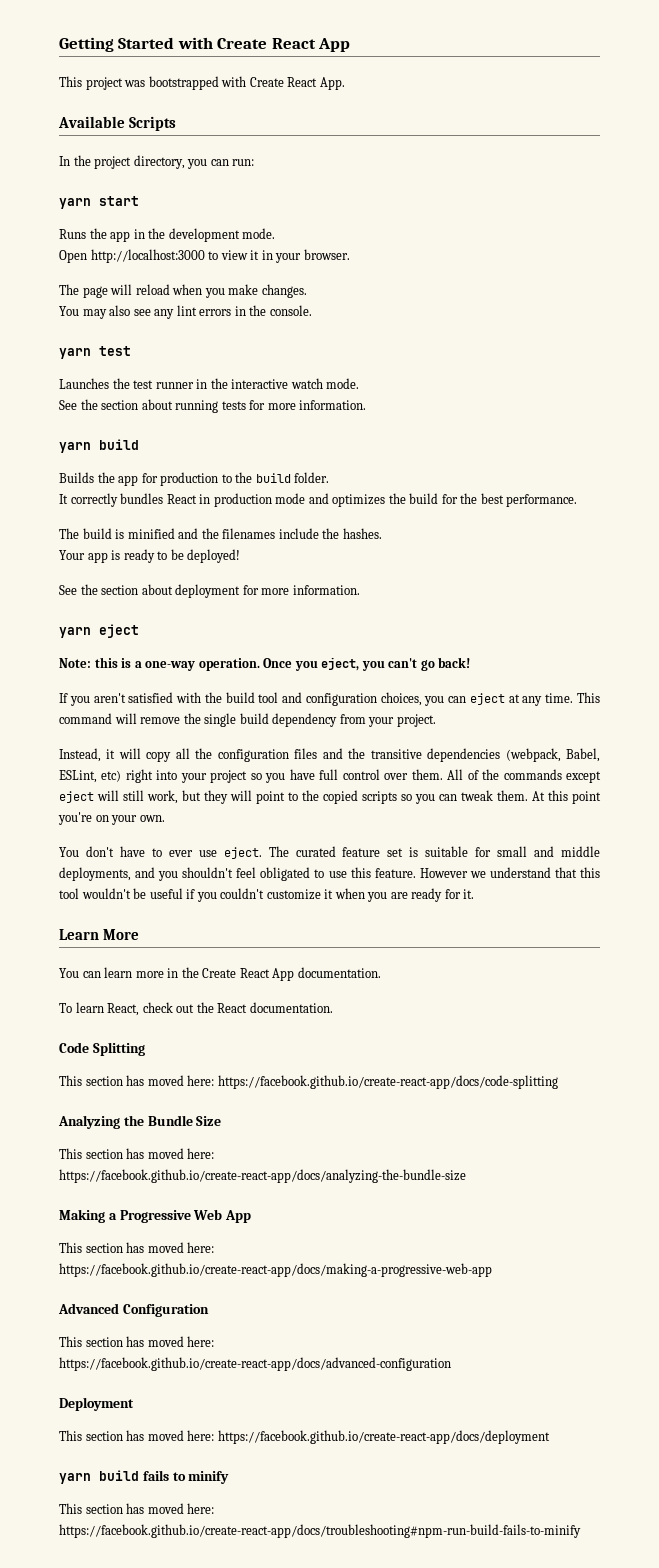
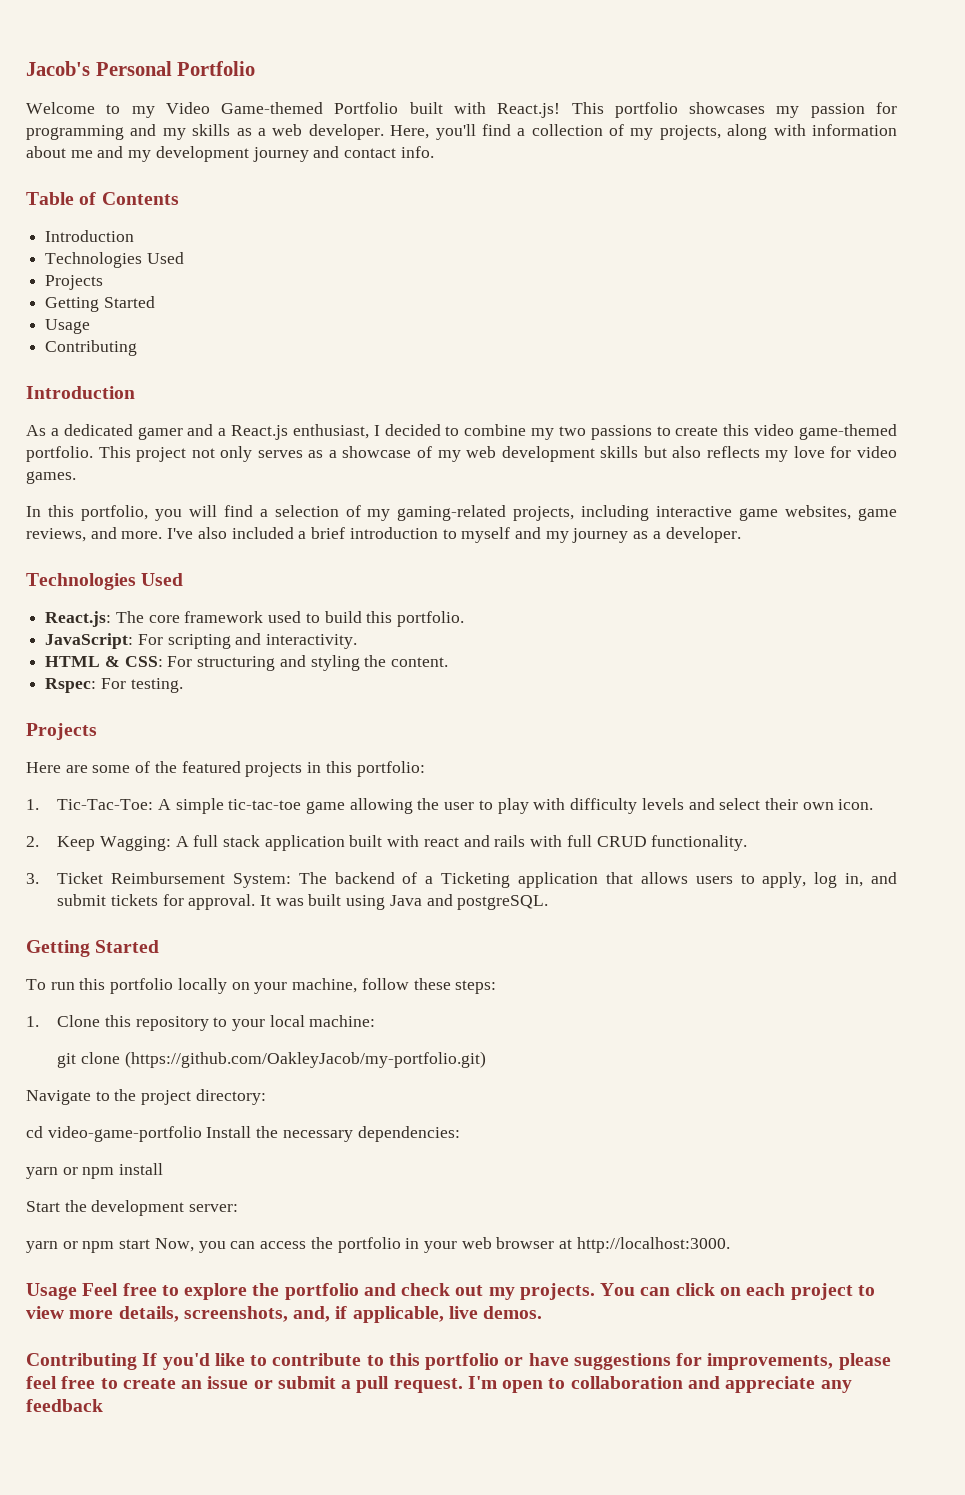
[59,37,351,52] [59,76,345,90] [58,116,177,131] [59,155,255,169] [59,196,139,209] [59,228,276,242] [59,249,350,263] [59,284,307,298] [59,305,312,319] [59,346,131,359] [59,378,360,389] [59,399,367,413] [59,439,139,453] [59,472,330,486] [59,493,578,507] [59,528,382,539] [59,549,241,563] [59,584,360,598] [59,624,139,638] [59,657,471,671] [59,692,600,706] [59,713,436,727] [59,748,600,762] [59,769,602,783] [59,790,601,804] [58,812,165,825] [59,846,600,859] [59,867,600,881] [59,888,475,902] [59,929,140,940] [59,967,381,981] [59,1002,333,1016] [59,1042,145,1056] [59,1075,558,1089] [58,1115,222,1129] [59,1148,215,1159] [59,1169,466,1183] [59,1209,252,1223] [59,1242,215,1253] [59,1263,492,1277] [58,1303,209,1317] [59,1336,215,1347] [59,1357,451,1371] [59,1397,134,1411] [59,1430,550,1444] [59,1470,230,1484] [59,1503,215,1514] [59,1524,581,1538] Getting Started with Create React App // This project was bootstrapped with Create React App. // Available Scripts // In the project directory, you can run: // yarn start // Runs the app in the development mode. // Open http://localhost:3000 to view it in your browser. // The page will reload when you make changes. // You may also see any lint errors in the console. // yarn test // Launches the test runner in the interactive watch mode. // See the section about running tests for more information. // yarn build // Builds the app for production to the build folder. // It correctly bundles React in production mode and optimizes the build for the best performance. // The build is minified and the filenames include the hashes. // Your app is ready to be deployed! // See the section about deployment for more information. // yarn eject // Note: this is a one-way operation. Once you eject, you can't go back! // If you aren't satisfied with the build tool and configuration choices, you can eject at any time. This command will remove the single build dependency from your project. // Instead, it will copy all the configuration files and the transitive dependencies (webpack, Babel, ESLint, etc) right into your project so you have full control over them. All of the commands except eject will still work, but they will point to the copied scripts so you can tweak them. At this point you're on your own. // You don't have to ever use eject. The curated feature set is suitable for small and middle deployments, and you shouldn't feel obligated to use this feature. However we understand that this tool wouldn't be useful if you couldn't customize it when you are ready for it. // Learn More // You can learn more in the Create React App documentation. // To learn React, check out the React documentation. // Code Splitting // This section has moved here: https://facebook.github.io/create-react-app/docs/code-splitting // Analyzing the Bundle Size // This section has moved here: https://facebook.github.io/create-react-app/docs/analyzing-the-bundle-size // Making a Progressive Web App // This section has moved here: https://facebook.github.io/create-react-app/docs/making-a-progressive-web-app // Advanced Configuration // This section has moved here: https://facebook.github.io/create-react-app/docs/advanced-configuration // Deployment // This section has moved here: https://facebook.github.io/create-react-app/docs/deployment // yarn build fails to minify // This section has moved here: https://facebook.github.io/create-react-app/docs/troubleshooting#npm-run-build-fails-to-minify -> [26,61,256,76] [26,102,898,118] [26,124,898,140] [26,146,434,162] [26,192,179,205] [45,230,135,242] [45,252,184,268] [45,275,104,290] [45,296,155,312] [45,319,91,334] [45,340,138,356] [26,386,135,399] [26,424,898,440] [26,446,897,462] [26,471,76,484] [26,505,897,521] [26,527,741,543] [26,573,184,590] [45,611,465,627] [45,633,358,649] [45,655,449,671] [45,678,183,693] [26,723,97,740] [26,761,425,777] [26,798,874,814] [26,835,748,851] [26,872,897,888] [57,894,549,910] [26,940,160,957] [26,978,497,994] [26,1015,376,1031] [57,1051,486,1068] [26,1089,266,1105] [26,1126,460,1142] [26,1163,164,1179] [26,1200,239,1216] [26,1237,730,1253] [26,1283,875,1300] [26,1306,543,1323] [26,1353,891,1370] [26,1376,852,1393] [26,1399,103,1412] Jacob's Personal Portfolio // Welcome to my Video Game-themed Portfolio built with React.js! This portfolio showcases my passion for programming and my skills as a web developer. Here, you'll find a collection of my projects, along with information about me and my development journey and contact info. // Table of Contents // Introduction // Technologies Used // Projects // Getting Started // Usage // Contributing // Introduction // As a dedicated gamer and a React.js enthusiast, I decided to combine my two passions to create this video game-themed portfolio. This project not only serves as a showcase of my web development skills but also reflects my love for video games. // In this portfolio, you will find a selection of my gaming-related projects, including interactive game websites, game reviews, and more. I've also included a brief introduction to myself and my journey as a developer. // Technologies Used // React.js: The core framework used to build this portfolio. // JavaScript: For scripting and interactivity. // HTML & CSS: For structuring and styling the content. // Rspec: For testing. // Projects // Here are some of the featured projects in this portfolio: // 1. Tic-Tac-Toe: A simple tic-tac-toe game allowing the user to play with difficulty levels and select their own icon. // 2. Keep Wagging: A full stack application built with react and rails with full CRUD functionality. // 3. Ticket Reimbursement System: The backend of a Ticketing application that allows users to apply, log in, and submit tickets for approval. It was built using Java and postgreSQL. // Getting Started // To run this portfolio locally on your machine, follow these steps: // 1. Clone this repository to your local machine: // git clone (https://github.com/OakleyJacob/my-portfolio.git) // Navigate to the project directory: // cd video-game-portfolio Install the necessary dependencies: // yarn or npm install // Start the development server: // yarn or npm start Now, you can access the portfolio in your web browser at http://localhost:3000. // Usage Feel free to explore the portfolio and check out my projects. You can click on each project to view more details, screenshots, and, if applicable, live demos. // Contributing If you'd like to contribute to this portfolio or have suggestions for improvements, please feel free to create an issue or submit a pull request. I'm open to collaboration and appreciate any feedback

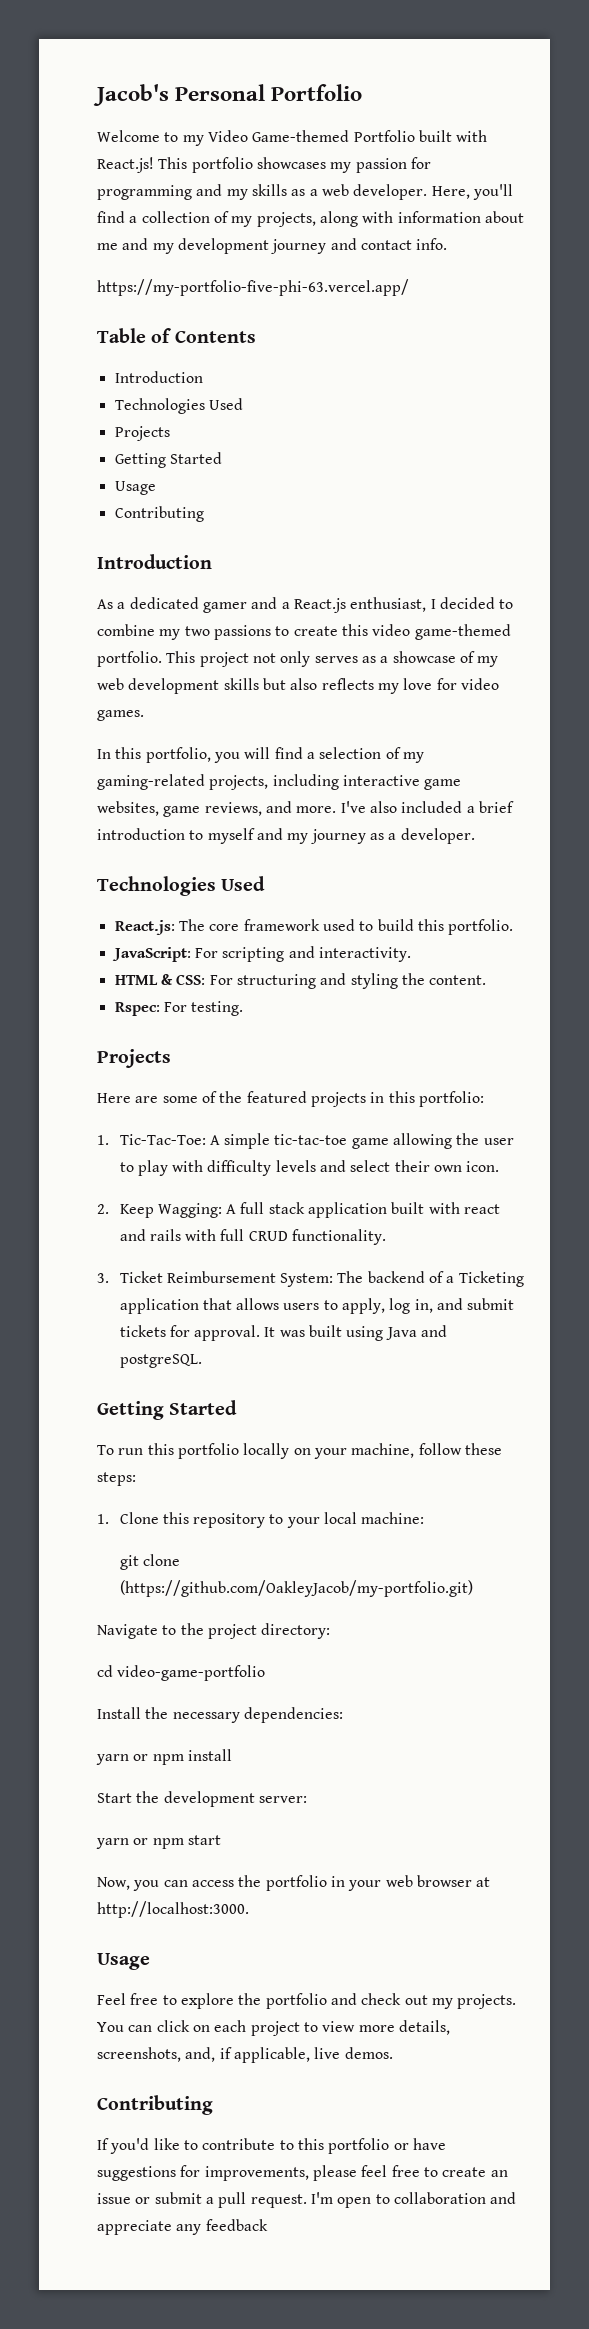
(434, 152) none -> [97,279,409,296] // https://my-portfolio-five-phi-63.vercel.app/
(202, 1134) none -> (266, 1673) //
(151, 1244) none -> (221, 1840) //
(77, 1291) none -> (150, 1961) //
(137, 1361) none -> (213, 2105) //

